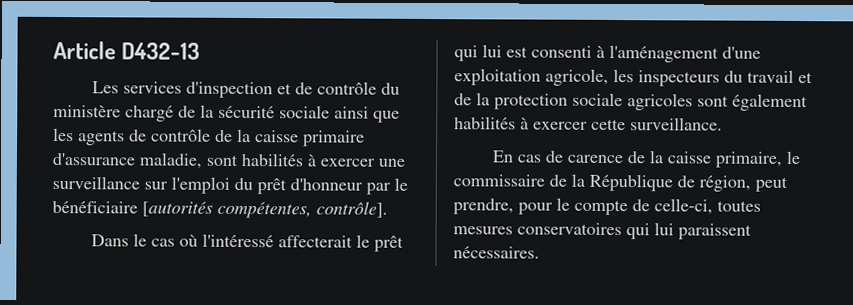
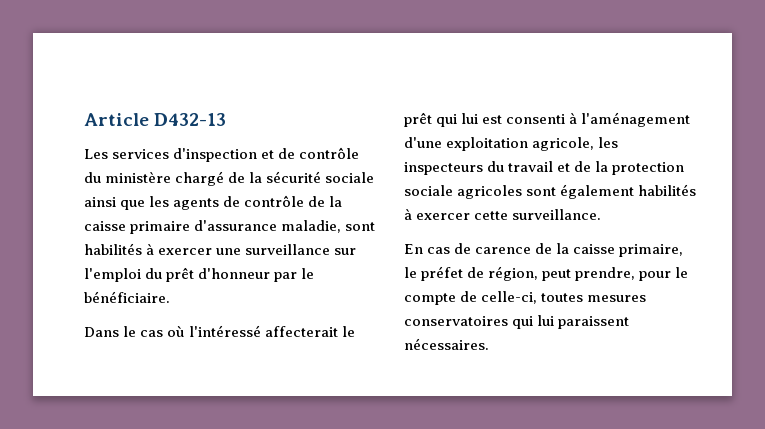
[52,200,388,219] bénéficiaire [autorités compétentes, contrôle]. -> [84,291,170,303] bénéficiaire.
[453,173,673,192] commissaire de la République -> [421,266,464,281] préfet

